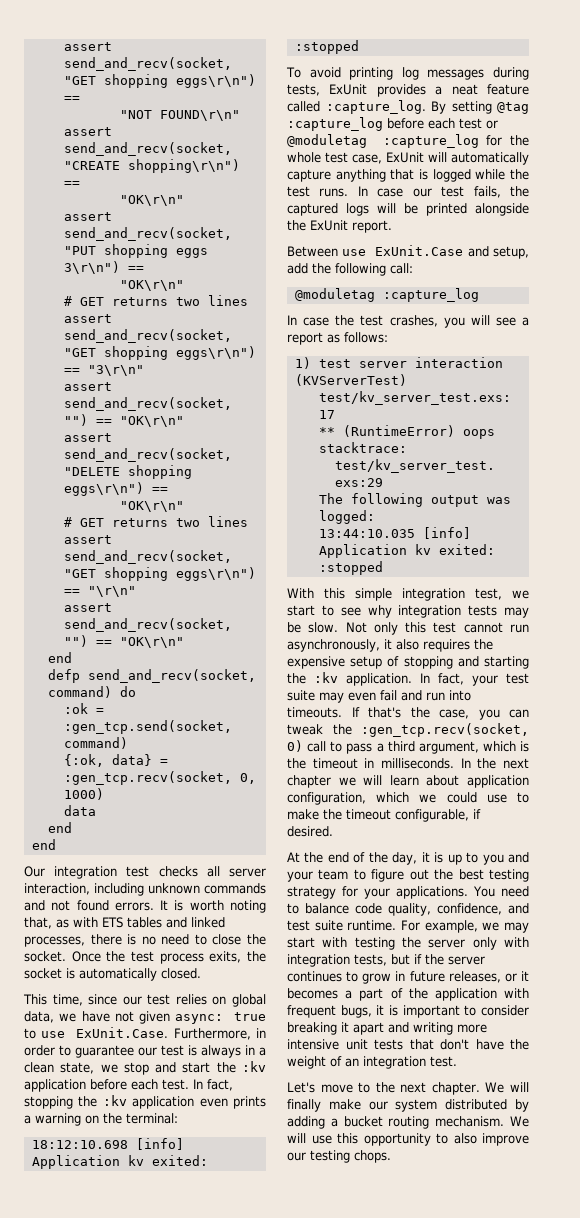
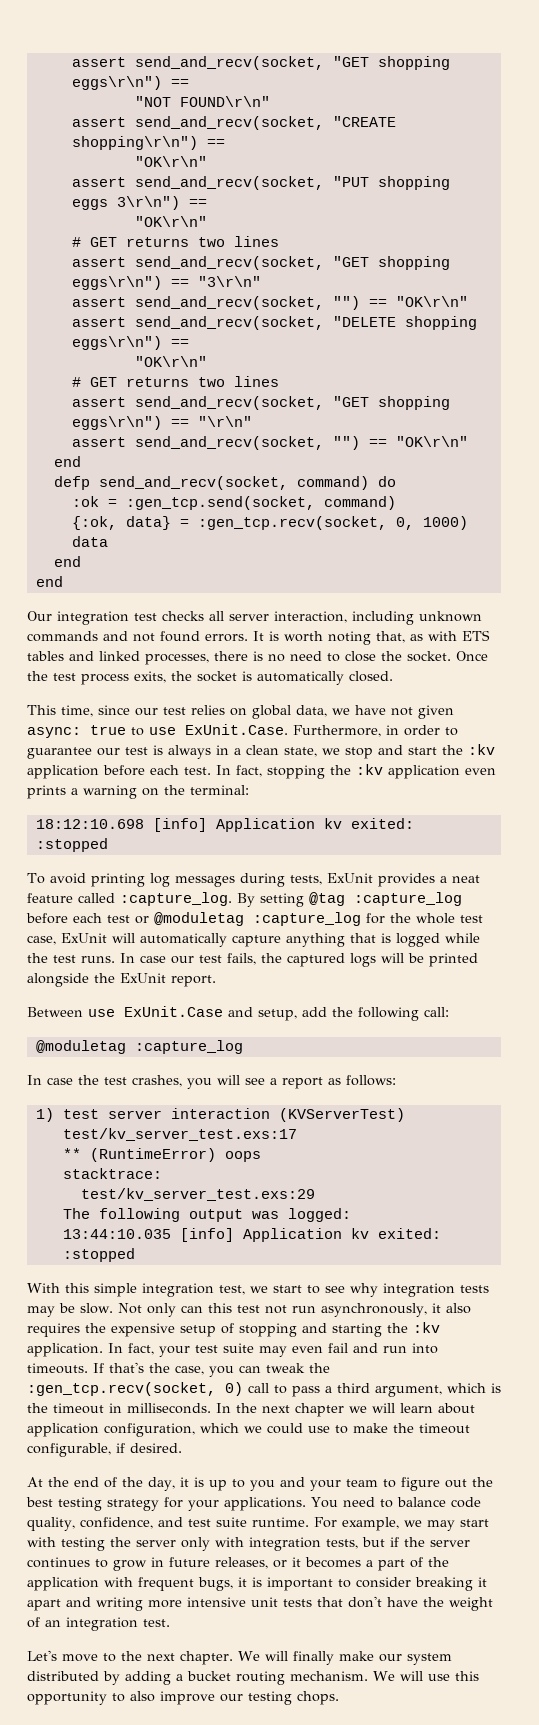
(398, 628) none -> [180,1305,203,1313] can
[463,622,503,633] cannot -> [264,1305,287,1314] not

